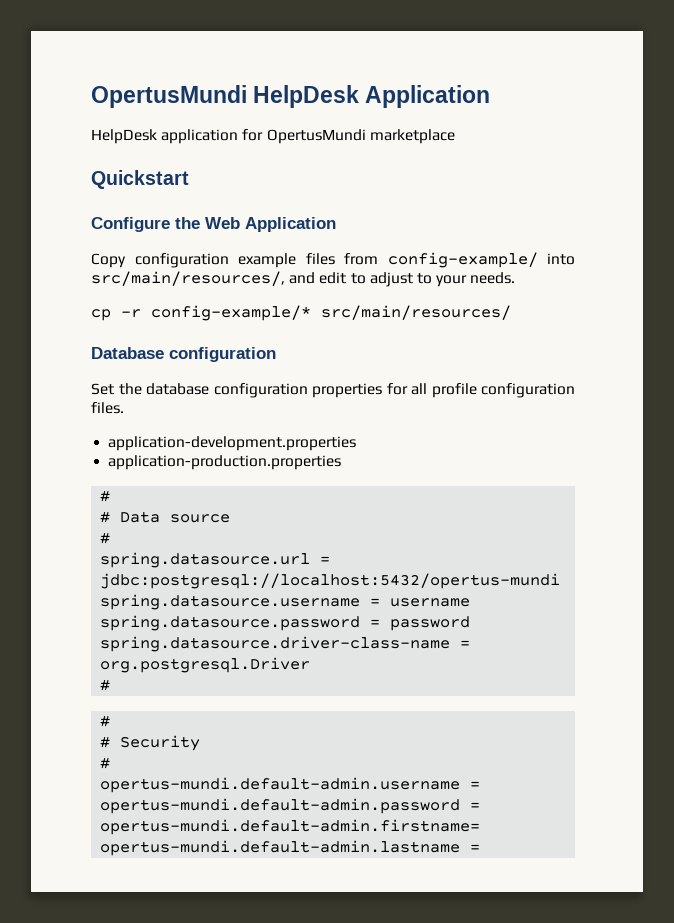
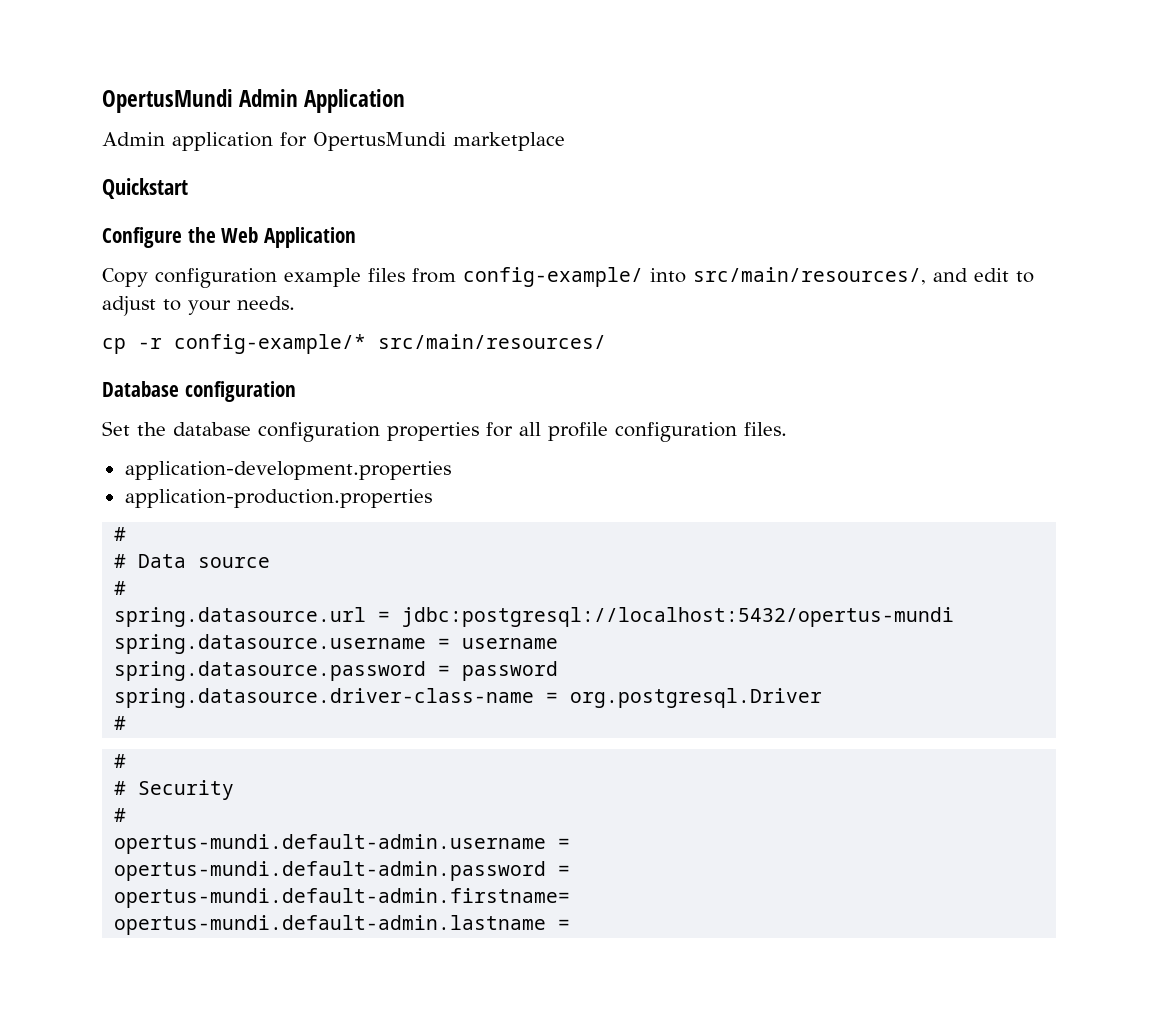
[91,85,491,108] [91,129,157,144] OpertusMundi HelpDesk Application // HelpDesk -> [102,89,406,113] [102,132,165,146] OpertusMundi Admin Application // Admin

